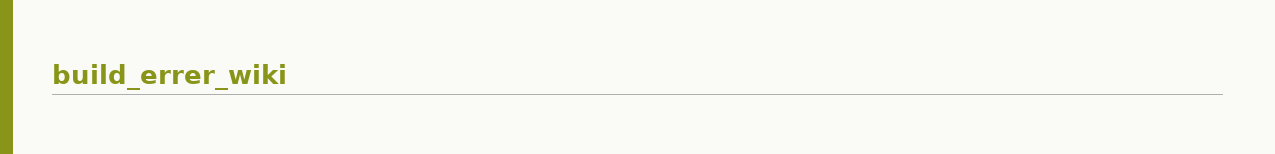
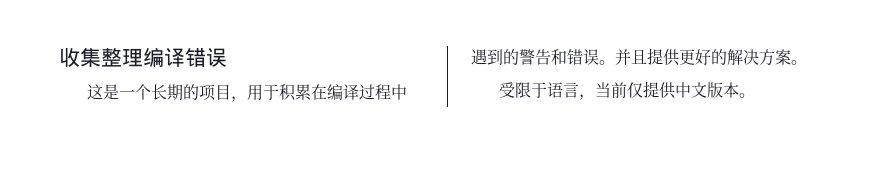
[52,64,287,90] build_errer_wiki -> [59,47,227,67] [87,84,408,102] [471,48,807,66] [499,81,756,100] 收集整理编译错误 // 这是一个长期的项目，用于积累在编译过程中遇到的警告和错误。并且提供更好的解决方案。 // 受限于语言，当前仅提供中文版本。

